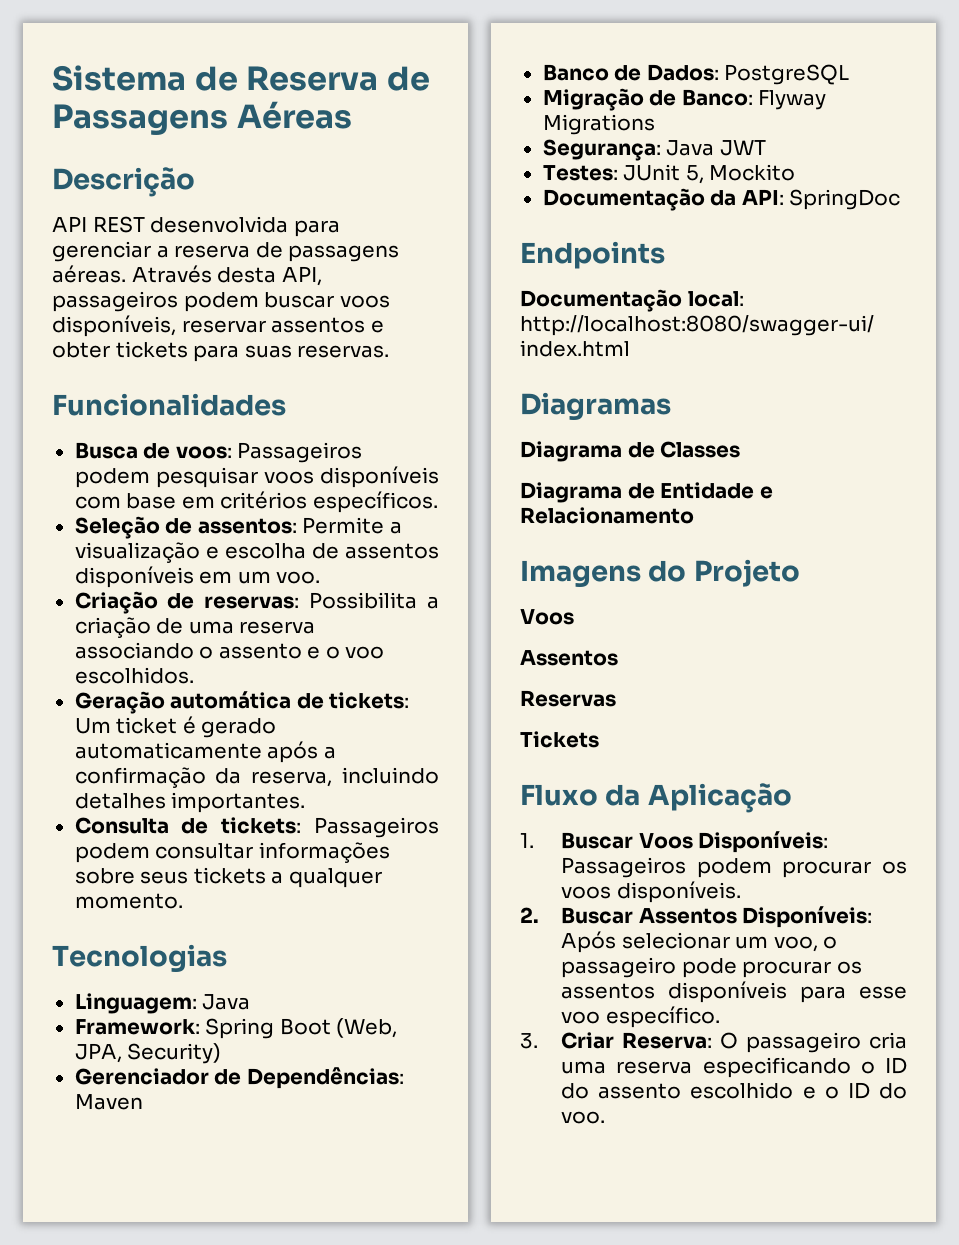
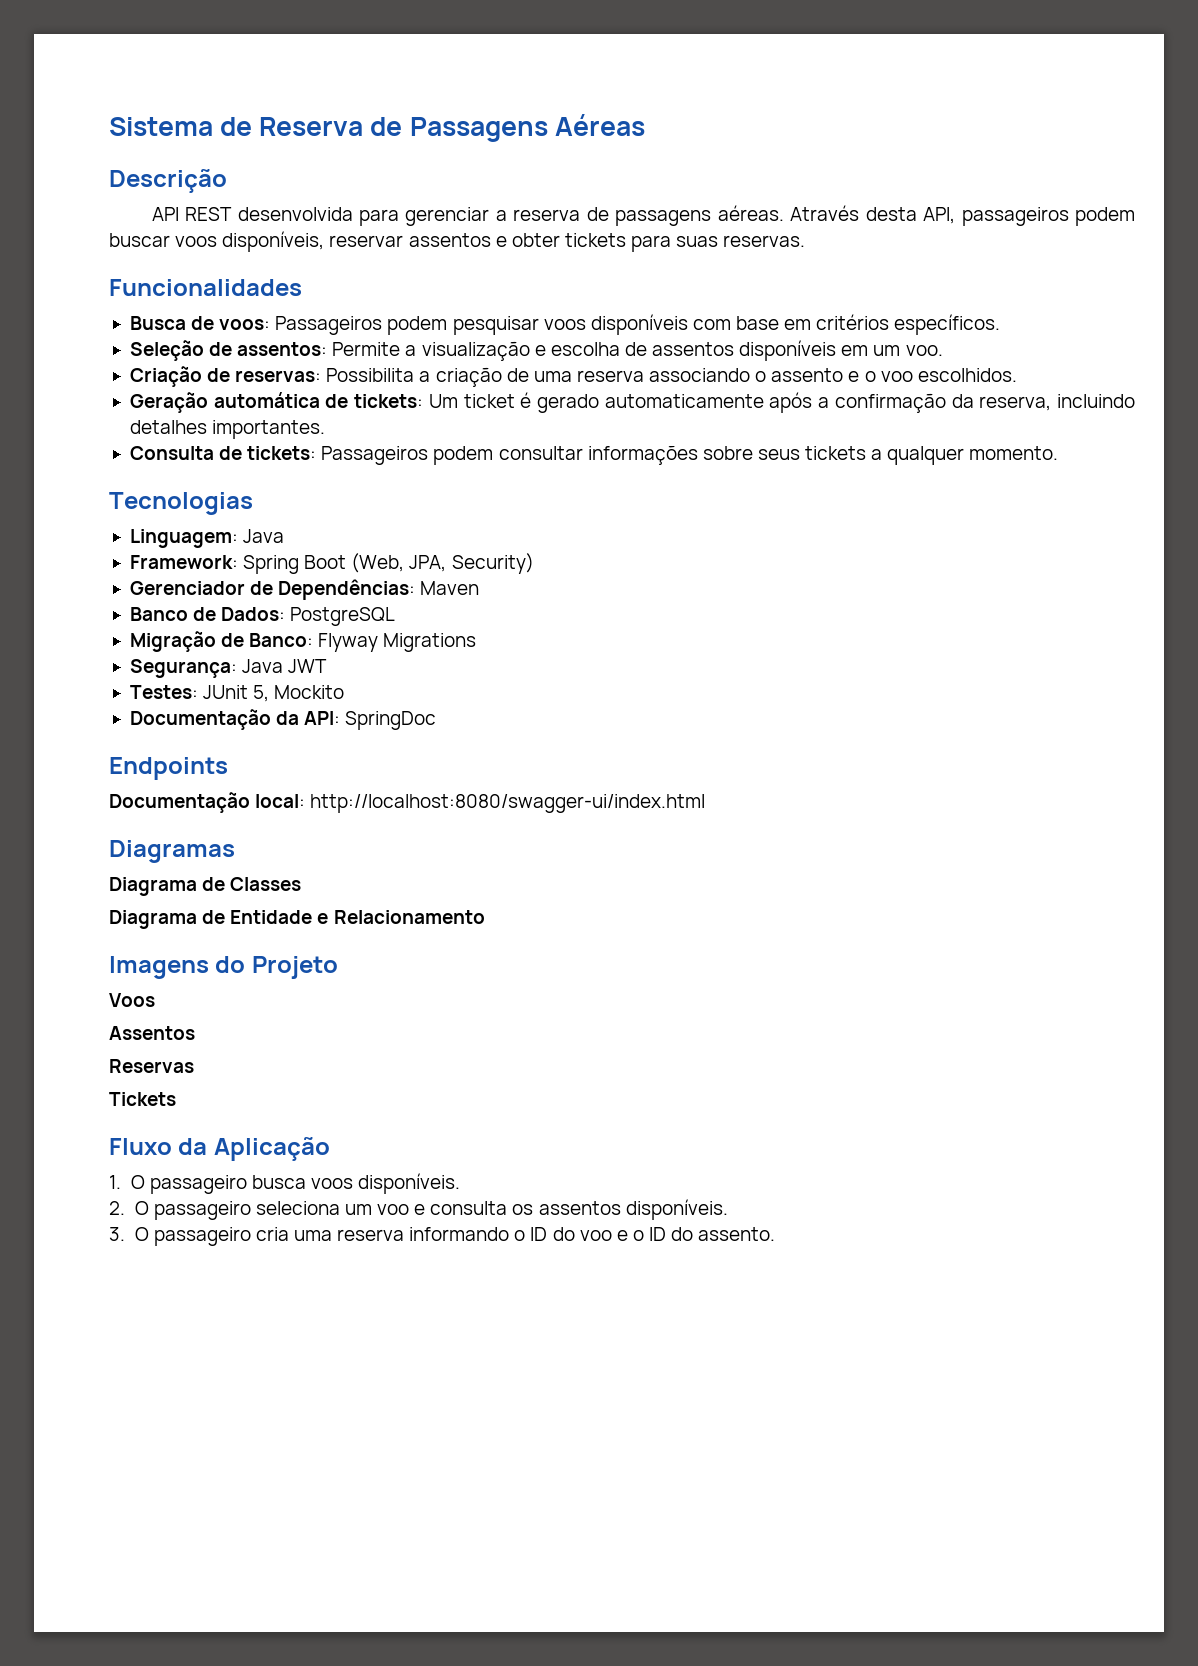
[560,831,829,853] [560,857,907,878] [560,881,741,903] [520,906,873,928] [560,931,838,953] [560,957,862,978] [560,981,907,1003] [560,1006,720,1028] Buscar Voos Disponíveis: Passageiros podem procurar os voos disponíveis. // 2. Buscar Assentos Disponíveis: Após selecionar um voo, o passageiro pode procurar os assentos disponíveis para esse voo específico. -> [130,1173,461,1194] [109,1199,728,1220] O passageiro busca voos disponíveis. // 2. O passageiro seleciona um voo e consulta os assentos disponíveis.
[560,1032,712,1049] Criar Reserva: -> (125, 1234) none
[702,1057,907,1078] [560,1082,794,1099] especificando o ID do assento escolhido -> [409,1227,612,1241] informando o ID do voo
[560,1111,605,1124] voo. -> [698,1227,776,1241] assento.

